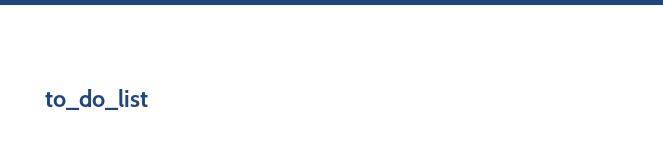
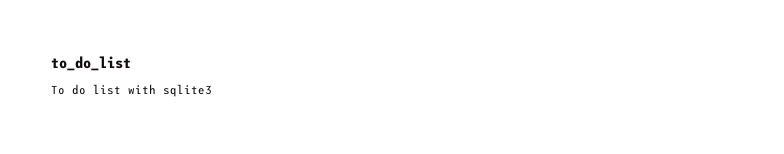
(148, 99) none -> [51,84,212,97] // To do list with sqlite3

